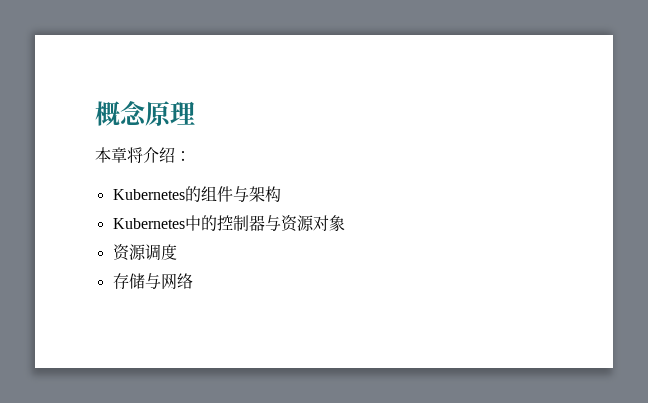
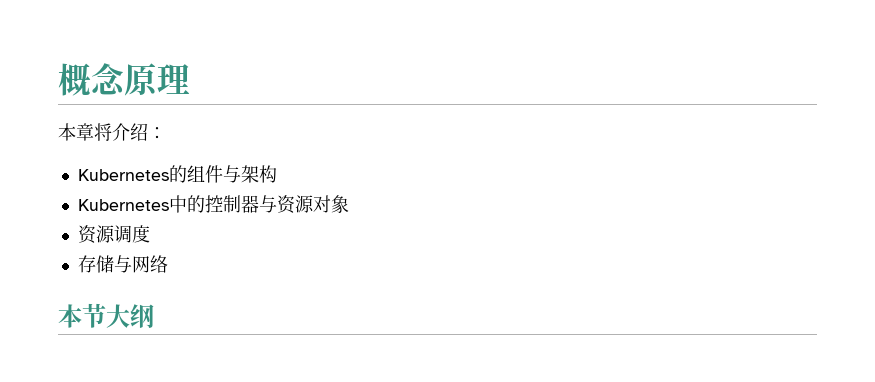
(193, 281) none -> [58,303,154,328] // 本节大纲

